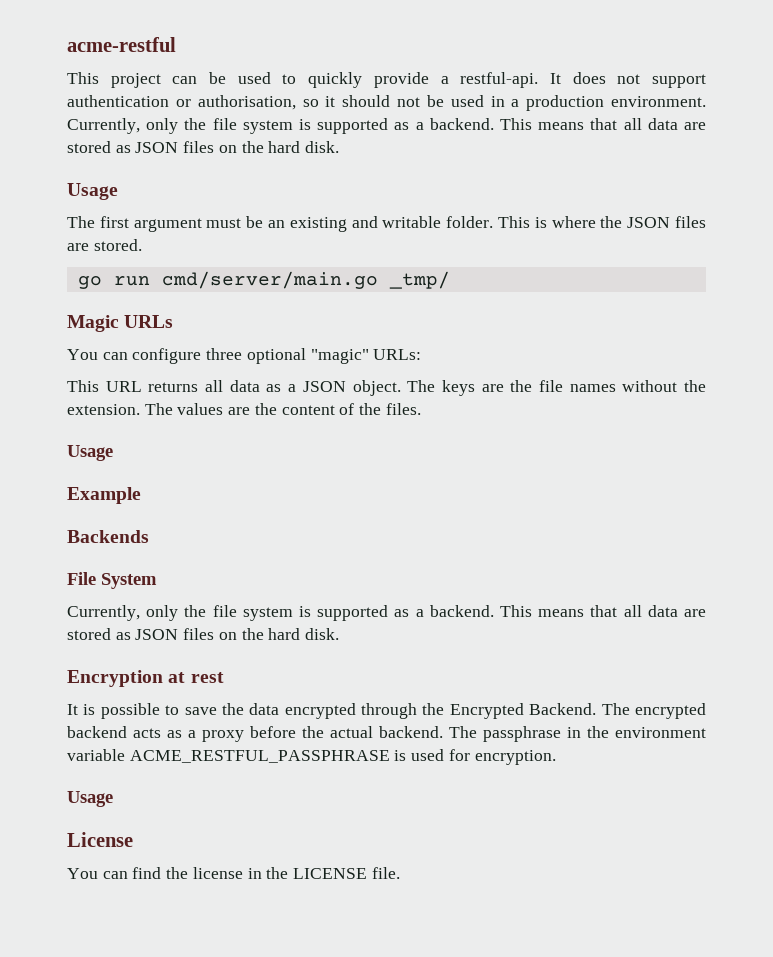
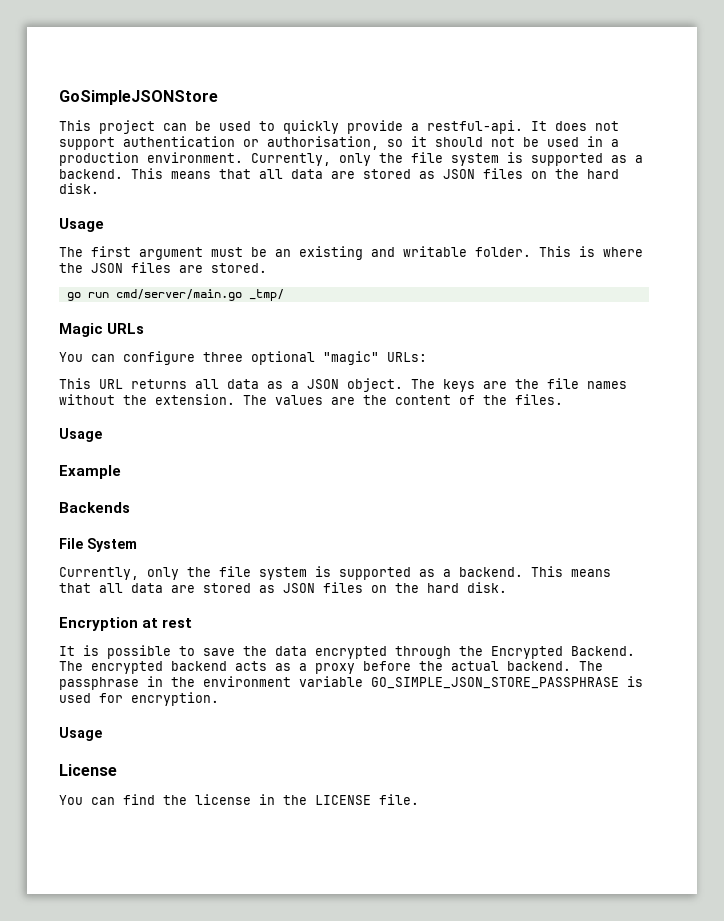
[67,37,176,52] acme-restful -> [59,90,218,105] GoSimpleJSONStore
[129,750,390,763] ACME_RESTFUL_PASSPHRASE -> [371,677,619,689] GO_SIMPLE_JSON_STORE_PASSPHRASE

